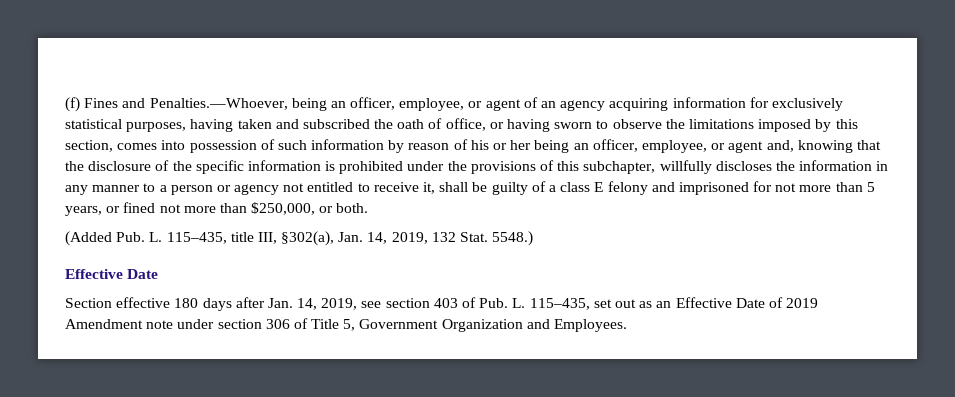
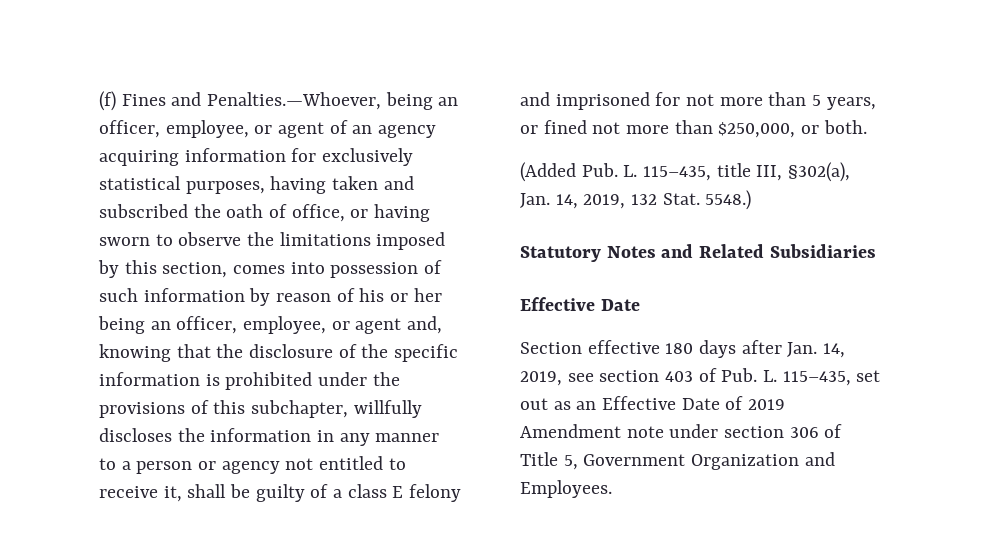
(534, 238) none -> [520,244,876,262] // Statutory Notes and Related Subsidiaries

